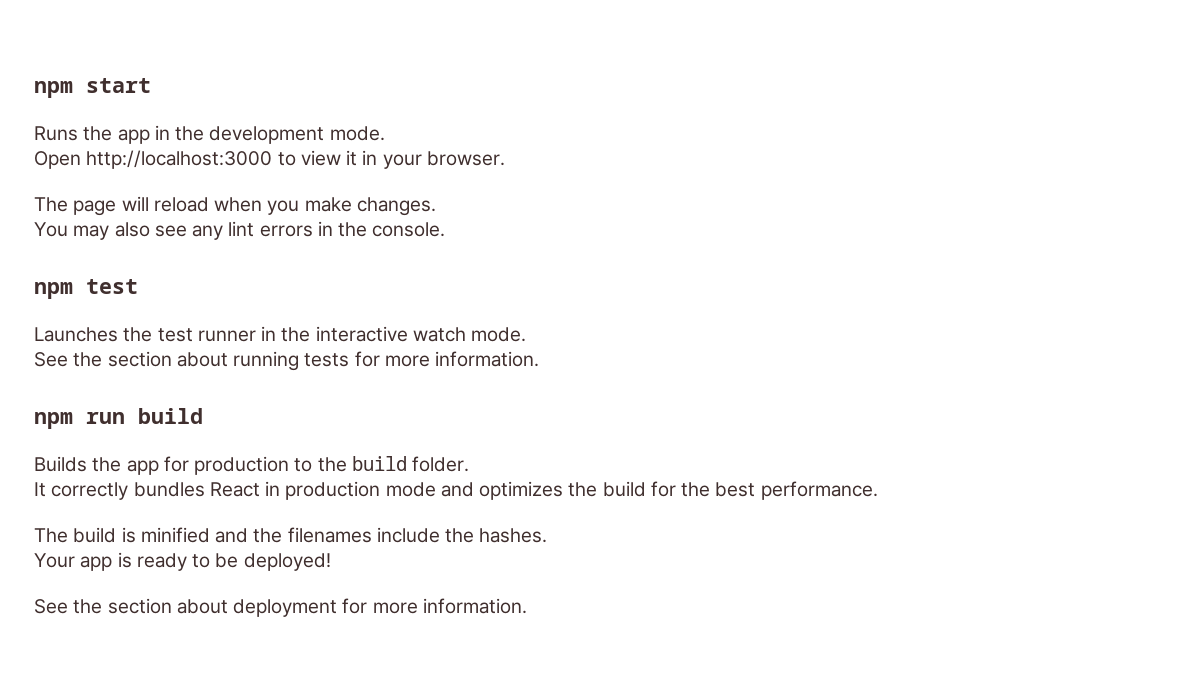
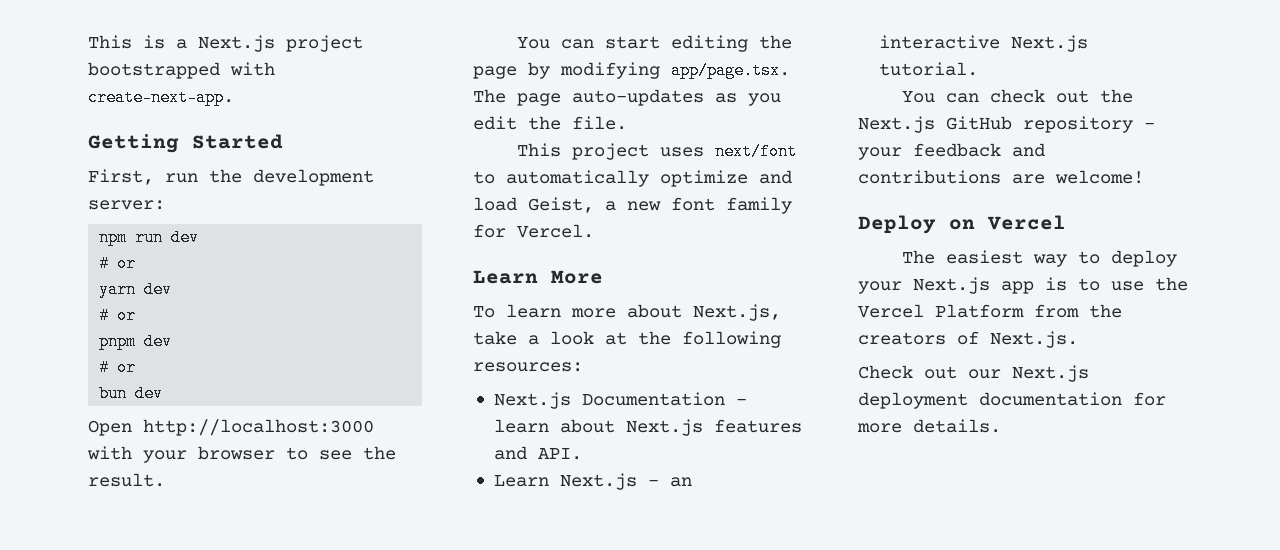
[34,78,151,98] [34,125,385,144] [34,150,505,169] [34,196,436,216] [34,221,446,240] [34,279,138,299] [34,326,527,342] [34,351,540,371] [34,408,203,429] [34,456,470,475] [34,481,878,500] [34,527,548,543] [34,552,331,571] [34,598,527,617] npm start // Runs the app in the development mode. // Open http://localhost:3000 to view it in your browser. // The page will reload when you make changes. // You may also see any lint errors in the console. // npm test // Launches the test runner in the interactive watch mode. // See the section about running tests for more information. // npm run build // Builds the app for production to the build folder. // It correctly bundles React in production mode and optimizes the build for the best performance. // The build is minified and the filenames include the hashes. // Your app is ready to be deployed! // See the section about deployment for more information. -> [88,35,363,52] [88,62,275,79] [88,89,234,106] [88,134,283,153] [88,169,374,186] [88,200,165,210] [99,229,200,246] [99,255,137,272] [99,281,173,298] [99,307,137,324] [99,333,173,350] [99,359,137,376] [99,385,164,402] [88,419,374,436] [87,446,396,463] [88,473,165,487] [517,35,793,52] [473,62,790,79] [473,89,781,106] [473,116,627,130] [517,143,798,160] [473,170,792,187] [473,197,792,214] [473,224,594,238] [473,270,603,284] [473,304,781,321] [473,331,781,348] [473,362,583,372] [493,392,747,409] [493,419,802,436] [493,446,582,460] [493,473,692,490] [878,35,1088,52] [878,62,978,76] [902,89,1134,103] [858,116,1155,133] [858,143,1045,160] [858,170,1144,184] [858,215,1066,234] [902,250,1178,267] [858,277,1188,294] [858,304,1122,318] [858,331,1078,348] [858,365,1089,382] [858,392,1166,409] [857,419,1001,433] This is a Next.js project bootstrapped with create-next-app. // Getting Started // First, run the development server: // npm run dev // # or // yarn dev // # or // pnpm dev // # or // bun dev // Open http://localhost:3000 with your browser to see the result. // You can start editing the page by modifying app/page.tsx. The page auto-updates as you edit the file. // This project uses next/font to automatically optimize and load Geist, a new font family for Vercel. // Learn More // To learn more about Next.js, take a look at the following resources: // Next.js Documentation - learn about Next.js features and API. // Learn Next.js - an interactive Next.js tutorial. // You can check out the Next.js GitHub repository - your feedback and contributions are welcome! // Deploy on Vercel // The easiest way to deploy your Next.js app is to use the Vercel Platform from the creators of Next.js. // Check out our Next.js deployment documentation for more details.

